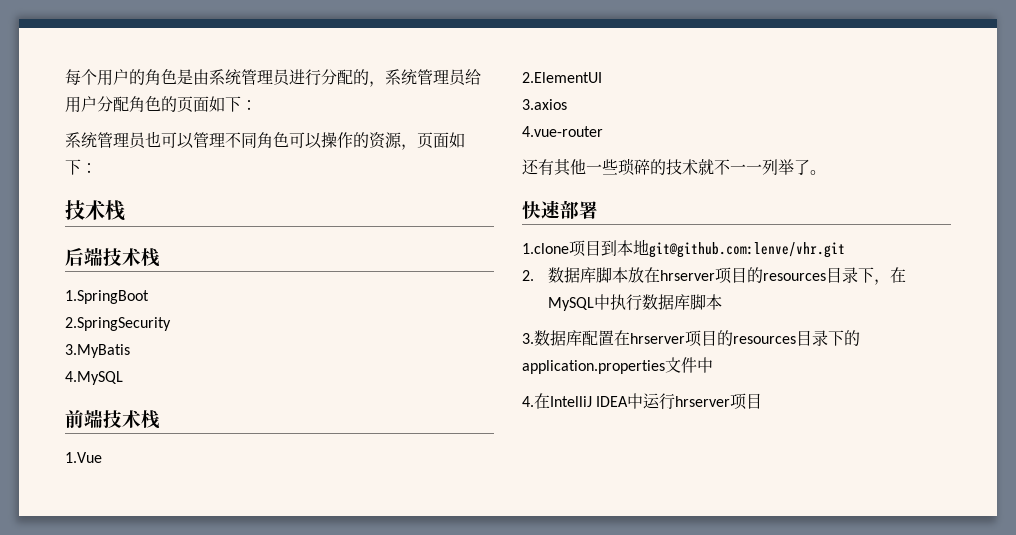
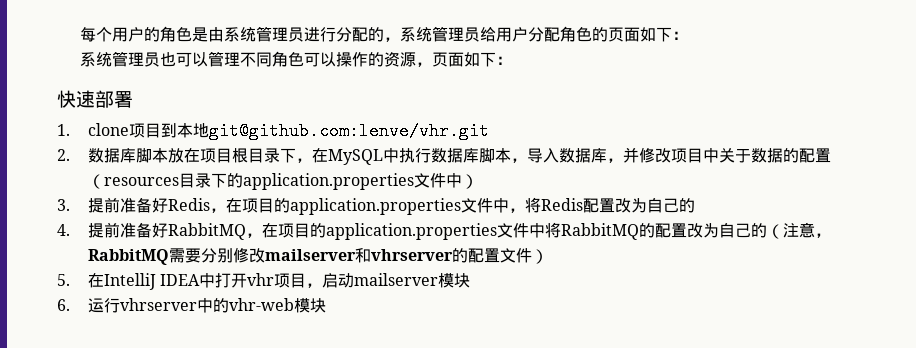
[65,200,125,221] [65,247,160,267] [65,290,149,304] [65,317,171,331] [65,344,130,358] [65,371,123,385] [65,409,160,429] [65,452,102,463] [522,72,602,83] [522,99,567,110] [522,126,603,137] [522,158,826,176] // 技术栈 // 后端技术栈 // 1.SpringBoot // 2.SpringSecurity // 3.MyBatis // 4.MySQL // 前端技术栈 // 1.Vue // 2.ElementUI // 3.axios // 4.vue-router // 还有其他一些琐碎的技术就不一一列举了。 -> (512, 60) none
[522,243,569,254] 1.clone -> [57,123,129,136] 1. clone
[659,267,826,284] hrserver项目的resources -> [199,148,248,163] 项目根
[522,330,733,347] // 3.数据库配置在hrserver项目的 -> [510,147,831,163] [87,174,104,189] ，导入数据库，并修改项目中关于数据的配置（
[522,393,763,410] // 4.在IntelliJ IDEA中运行hrserver项目 -> [461,174,478,189] [57,197,695,215] [57,222,831,240] [87,247,548,265] [57,273,471,290] [57,298,326,313] ） // 3.提前准备好Redis，在项目的application.properties文件中，将Redis配置改为自己的 // 4.提前准备好RabbitMQ，在项目的application.properties文件中将RabbitMQ的配置改为自己的（注意，RabbitMQ需要分别修改mailserver和vhrserver的配置文件） // 5.在IntelliJ IDEA中打开vhr项目，启动mailserver模块 // 6.运行vhrserver中的vhr-web模块

